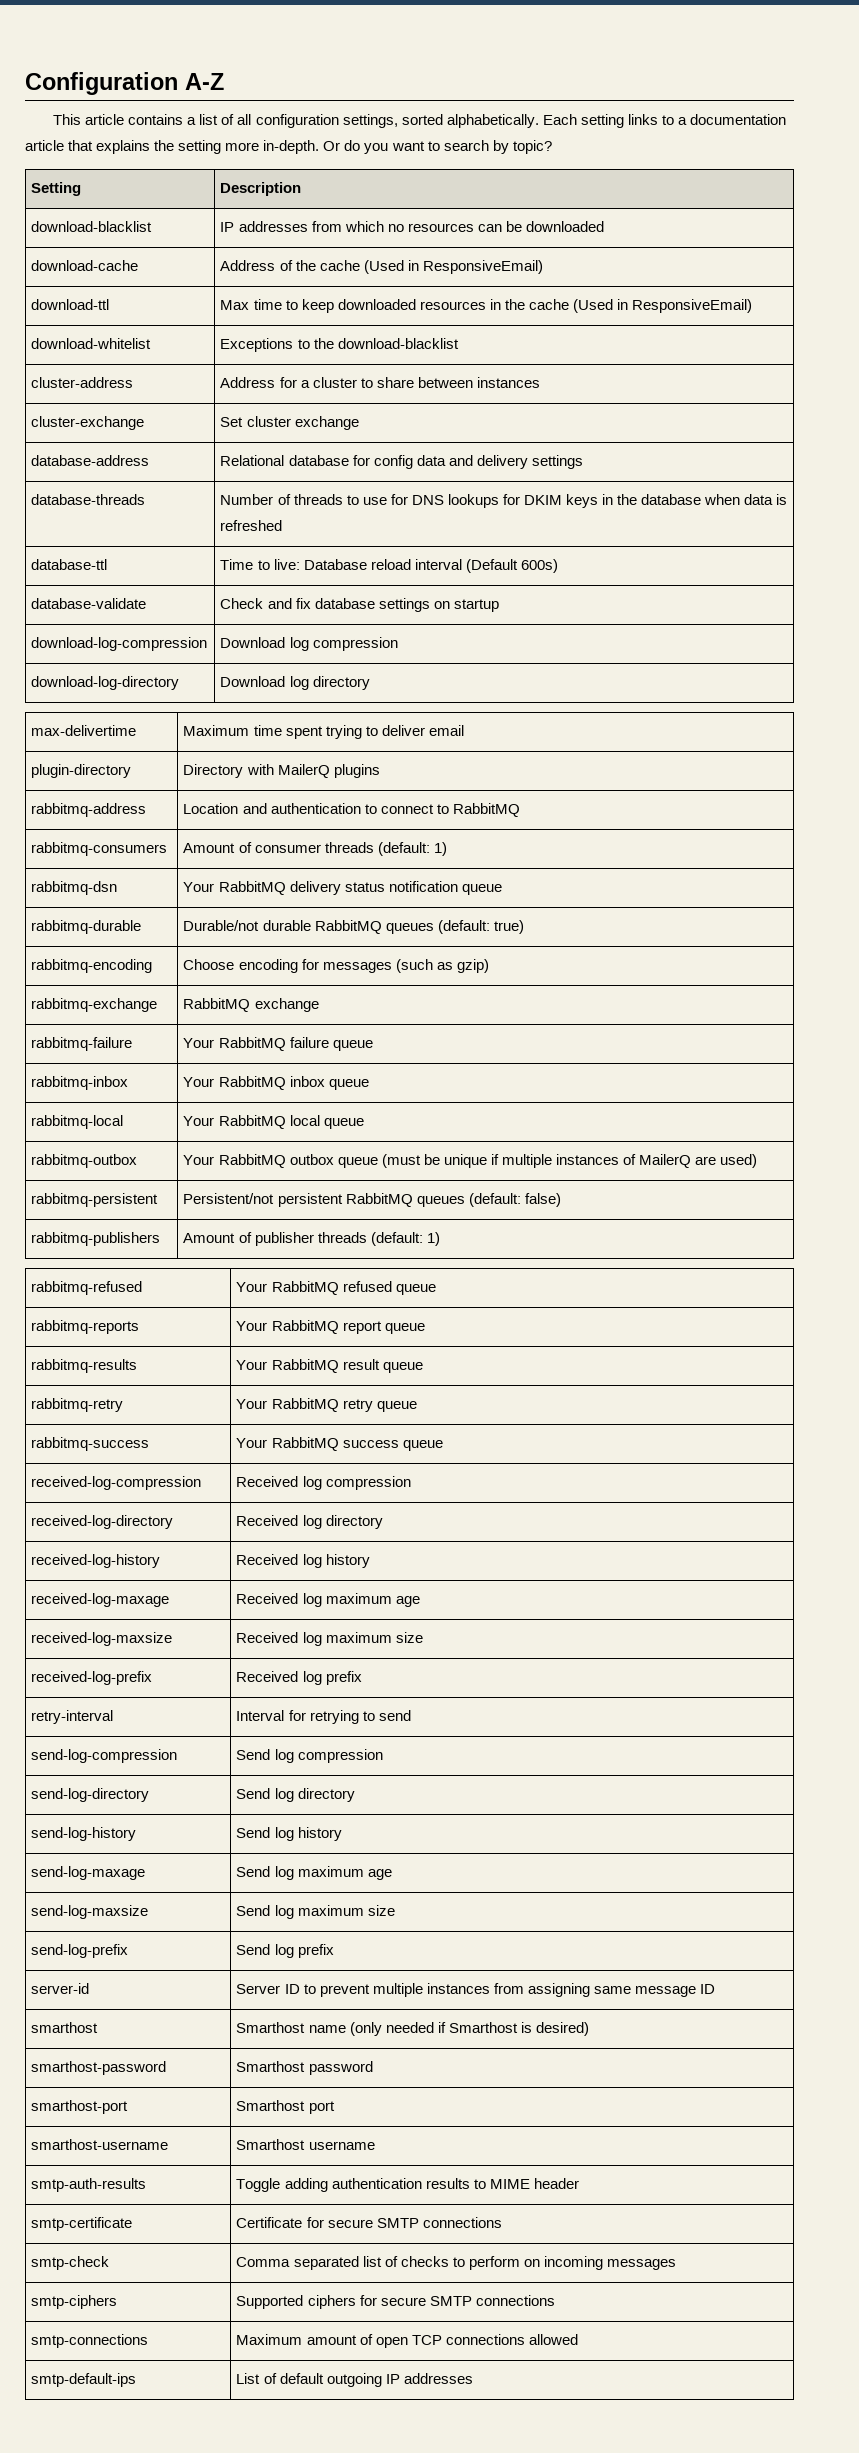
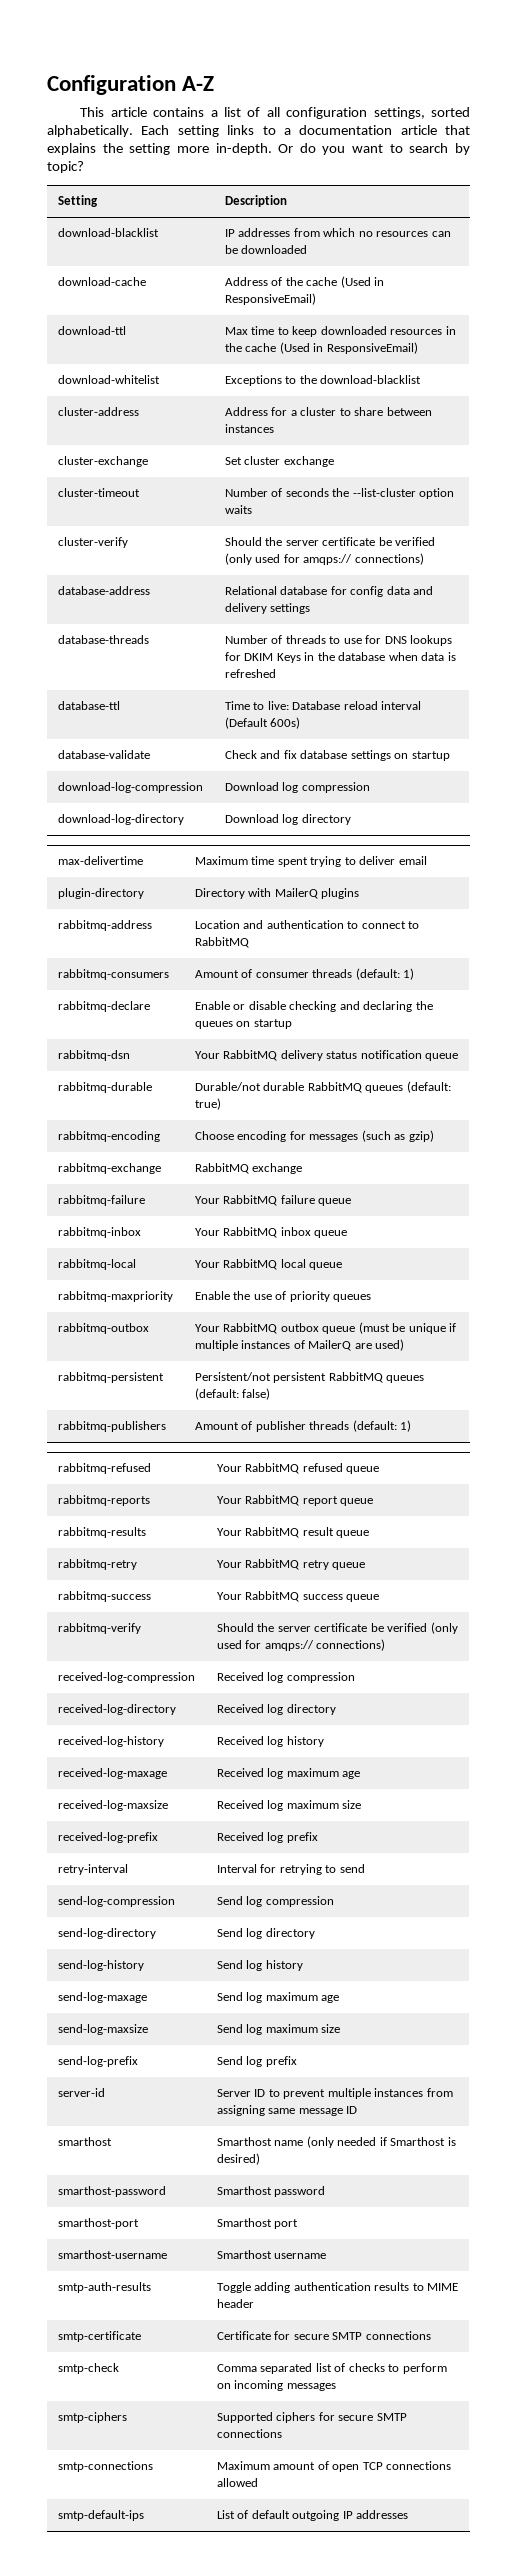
(359, 423) none -> [57,488,140,497] [224,488,455,499] [224,505,252,514] [57,537,128,548] [224,537,436,546] [224,553,424,565] // cluster-timeout | Number of seconds the --list-cluster option waits // cluster-verify | Should the server certificate be verified (only used for amqps:// connections)
[565,494,598,508] keys -> [276,653,301,663] Keys
(447, 849) none -> [57,1001,150,1012] [194,1001,433,1012] [194,1019,292,1029] // rabbitmq-declare | Enable or disable checking and declaring the queues on startup
(364, 1123) none -> [57,1291,173,1302] [194,1291,372,1302] // rabbitmq-maxpriority | Enable the use of priority queues
(443, 1445) none -> [57,1623,141,1634] [216,1622,458,1634] [216,1639,386,1651] // rabbitmq-verify | Should the server certificate be verified (only used for amqps:// connections)

